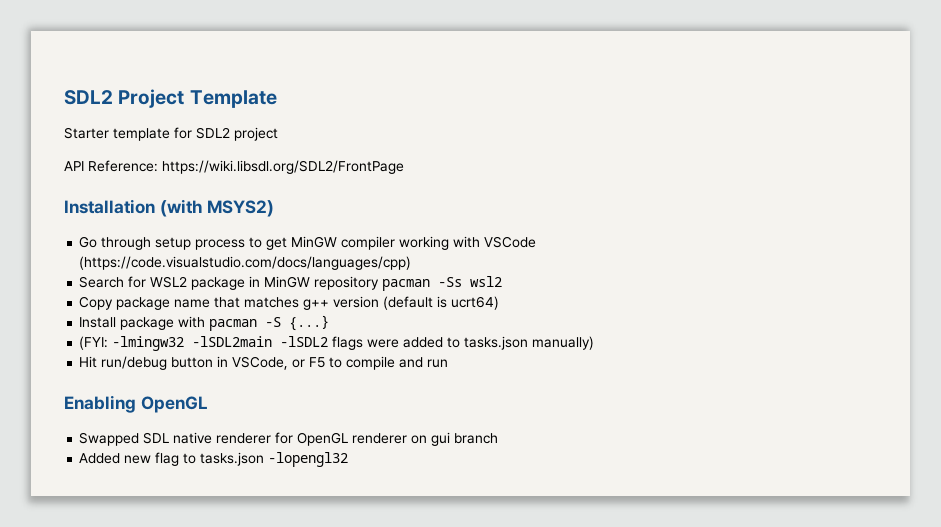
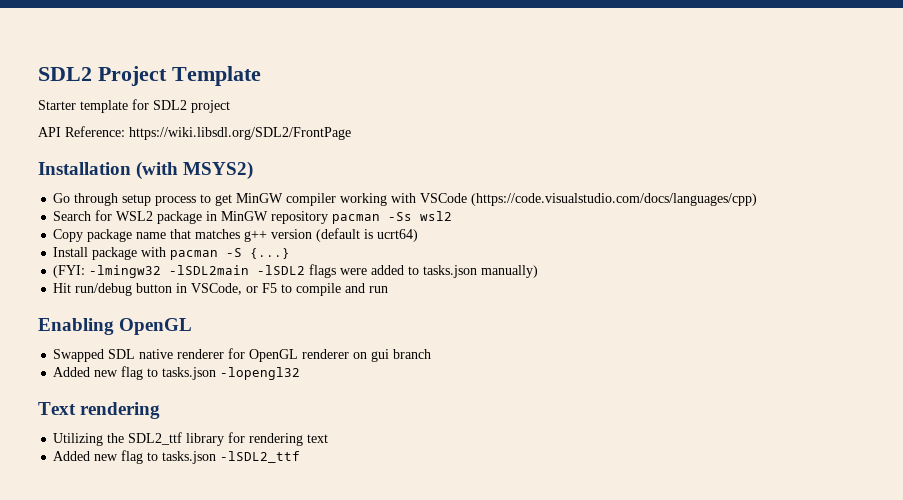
(349, 459) none -> [38,402,161,419] [53,432,329,446] [53,450,301,464] // Text rendering // Utilizing the SDL2_ttf library for rendering text // Added new flag to tasks.json -lSDL2_ttf

